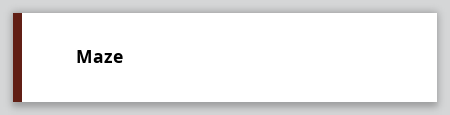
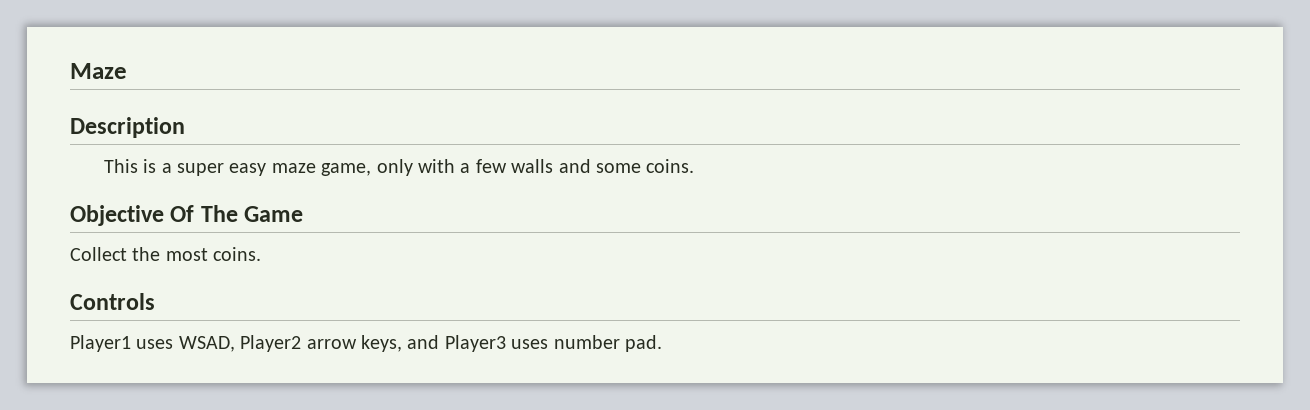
(123, 56) none -> [70,117,185,138] [103,159,695,176] [70,205,304,226] [70,247,262,261] [70,293,155,310] [70,335,662,352] // Description // This is a super easy maze game, only with a few walls and some coins. // Objective Of The Game // Collect the most coins. // Controls // Player1 uses WSAD, Player2 arrow keys, and Player3 uses number pad.

